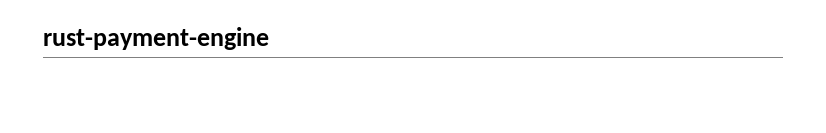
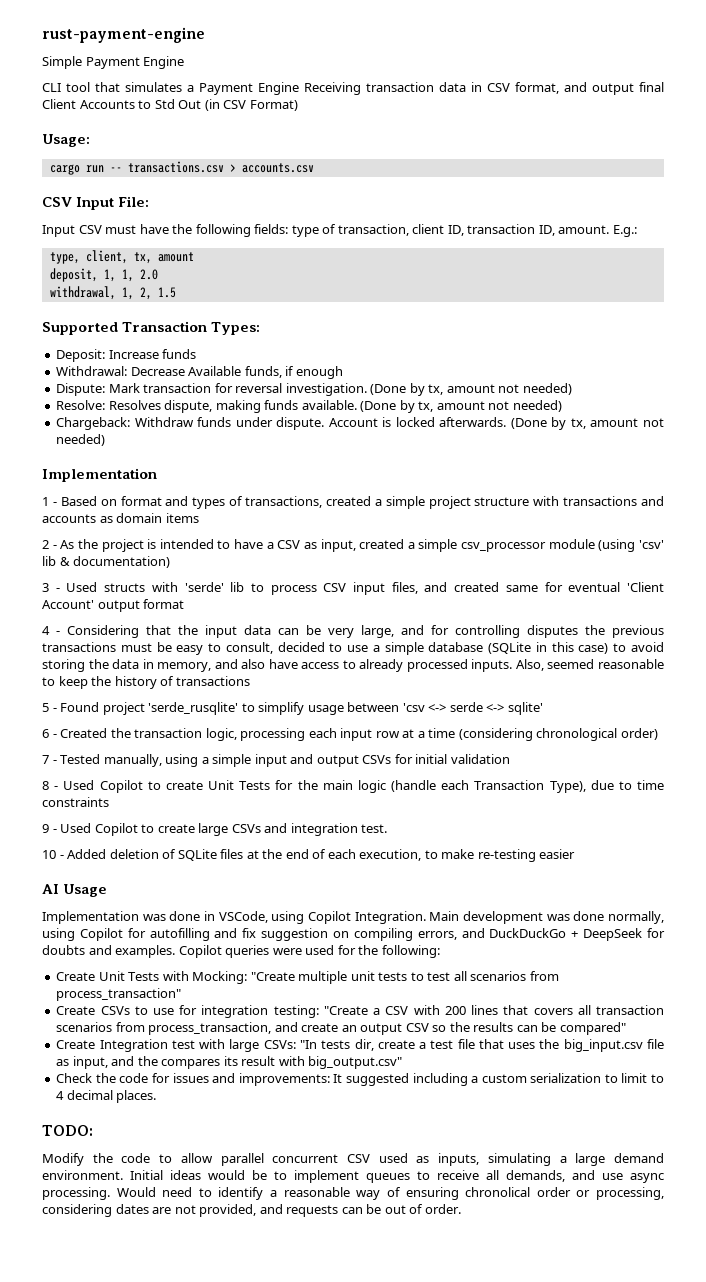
(269, 38) none -> [42,56,185,69] [42,82,664,95] [42,99,298,111] [42,134,90,147] [49,161,314,175] [42,196,150,210] [42,224,637,237] [49,250,194,264] [49,268,158,282] [49,286,176,300] [42,321,261,335] [56,349,197,362] [56,366,343,379] [56,383,572,396] [56,400,562,413] [56,417,664,430] [56,434,106,446] [42,468,157,482] [42,496,664,509] [42,513,199,523] [42,539,665,552] [42,556,171,568] [42,582,664,595] [42,599,185,612] [42,625,664,638] [42,642,664,655] [42,659,665,672] [42,676,250,689] [42,702,543,715] [42,728,658,741] [42,754,510,767] [42,780,664,793] [42,797,109,807] [42,823,388,836] [42,849,576,862] [42,884,108,897] [42,911,664,924] [42,928,665,941] [42,945,440,958] [56,971,559,984] [56,988,182,1001] [56,1005,664,1018] [56,1022,626,1035] [56,1039,664,1052] [56,1056,403,1069] [56,1073,665,1086] [56,1090,157,1103] [42,1125,93,1136] [42,1153,664,1166] [42,1170,664,1183] [42,1187,665,1200] [42,1204,461,1217] // Simple Payment Engine // CLI tool that simulates a Payment Engine Receiving transaction data in CSV format, and output final Client Accounts to Std Out (in CSV Format) // Usage: // cargo run -- transactions.csv > accounts.csv // CSV Input File: // Input CSV must have the following fields: type of transaction, client ID, transaction ID, amount. E.g.: // type, client, tx, amount // deposit, 1, 1, 2.0 // withdrawal, 1, 2, 1.5 // Supported Transaction Types: // Deposit: Increase funds // Withdrawal: Decrease Available funds, if enough // Dispute: Mark transaction for reversal investigation. (Done by tx, amount not needed) // Resolve: Resolves dispute, making funds available. (Done by tx, amount not needed) // Chargeback: Withdraw funds under dispute. Account is locked afterwards. (Done by tx, amount not needed) // Implementation // 1 - Based on format and types of transactions, created a simple project structure with transactions and accounts as domain items // 2 - As the project is intended to have a CSV as input, created a simple csv_processor module (using 'csv' lib & documentation) // 3 - Used structs with 'serde' lib to process CSV input files, and created same for eventual 'Client Account' output format // 4 - Considering that the input data can be very large, and for controlling disputes the previous transactions must be easy to consult, decided to use a simple database (SQLite in this case) to avoid storing the data in memory, and also have access to already processed inputs. Also, seemed reasonable to keep the history of transactions // 5 - Found project 'serde_rusqlite' to simplify usage between 'csv <-> serde <-> sqlite' // 6 - Created the transaction logic, processing each input row at a time (considering chronological order) // 7 - Tested manually, using a simple input and output CSVs for initial validation // 8 - Used Copilot to create Unit Tests for the main logic (handle each Transaction Type), due to time constraints // 9 - Used Copilot to create large CSVs and integration test. // 10 - Added deletion of SQLite files at the end of each execution, to make re-testing easier // AI Usage // Implementation was done in VSCode, using Copilot Integration. Main development was done normally, using Copilot for autofilling and fix suggestion on compiling errors, and DuckDuckGo + DeepSeek for doubts and examples. Copilot queries were used for the following: // Create Unit Tests with Mocking: "Create multiple unit tests to test all scenarios from process_transaction" // Create CSVs to use for integration testing: "Create a CSV with 200 lines that covers all transaction scenarios from process_transaction, and create an output CSV so the results can be compared" // Create Integration test with large CSVs: "In tests dir, create a test file that uses the big_input.csv file as input, and the compares its result with big_output.csv" // Check the code for issues and improvements: It suggested including a custom serialization to limit to 4 decimal places. // TODO: // Modify the code to allow parallel concurrent CSV used as inputs, simulating a large demand environment. Initial ideas would be to implement queues to receive all demands, and use async processing. Would need to identify a reasonable way of ensuring chronolical order or processing, considering dates are not provided, and requests can be out of order.

